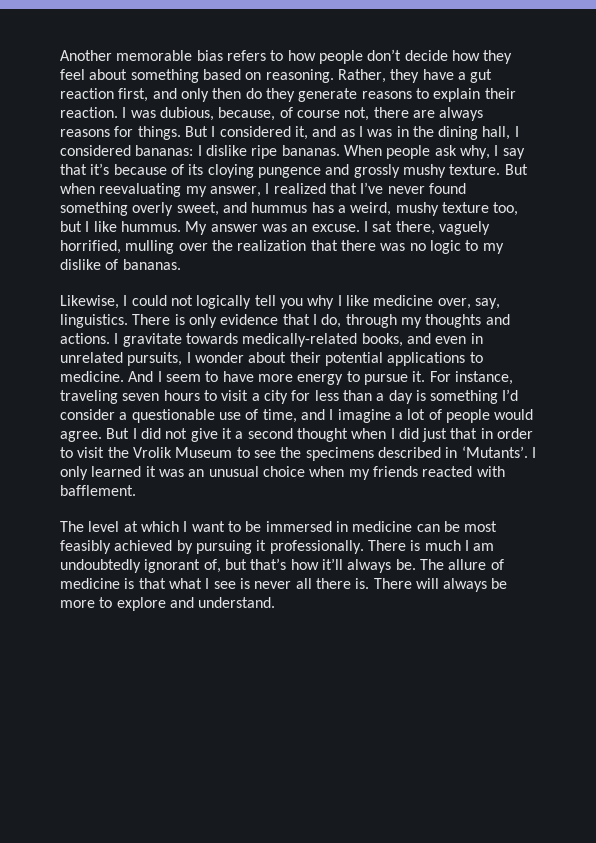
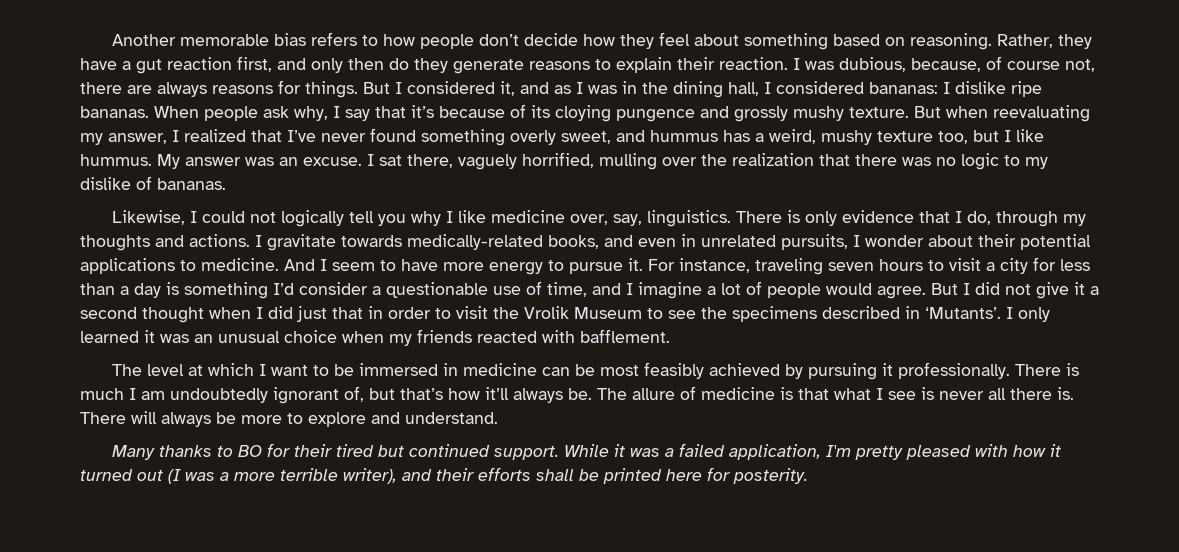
(276, 602) none -> [111,443,1061,460] [80,467,808,484] // Many thanks to BO for their tired but continued support. While it was a failed application, I'm pretty pleased with how it turned out (I was a more terrible writer), and their efforts shall be printed here for posterity.

